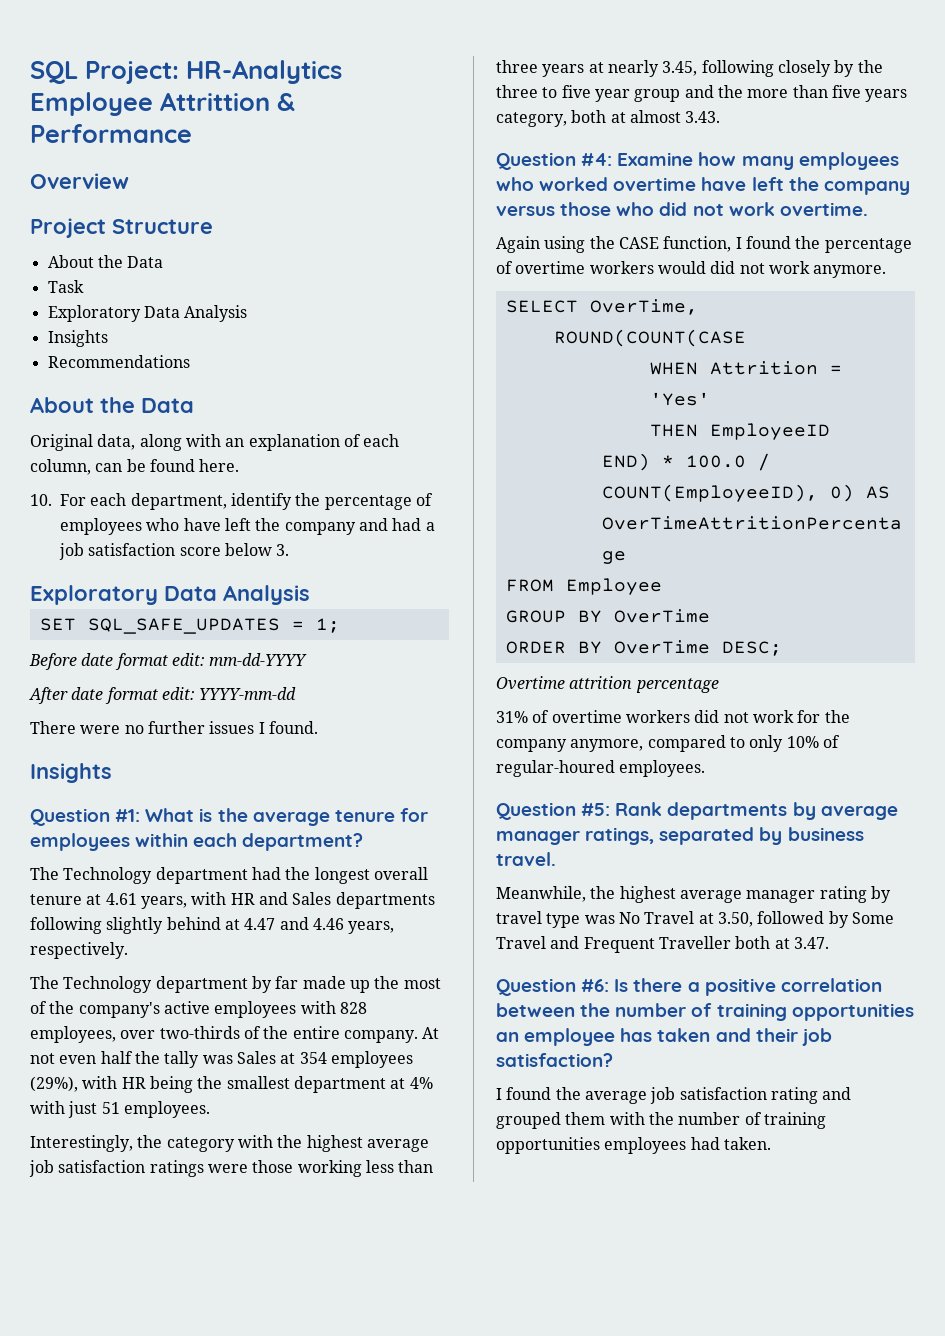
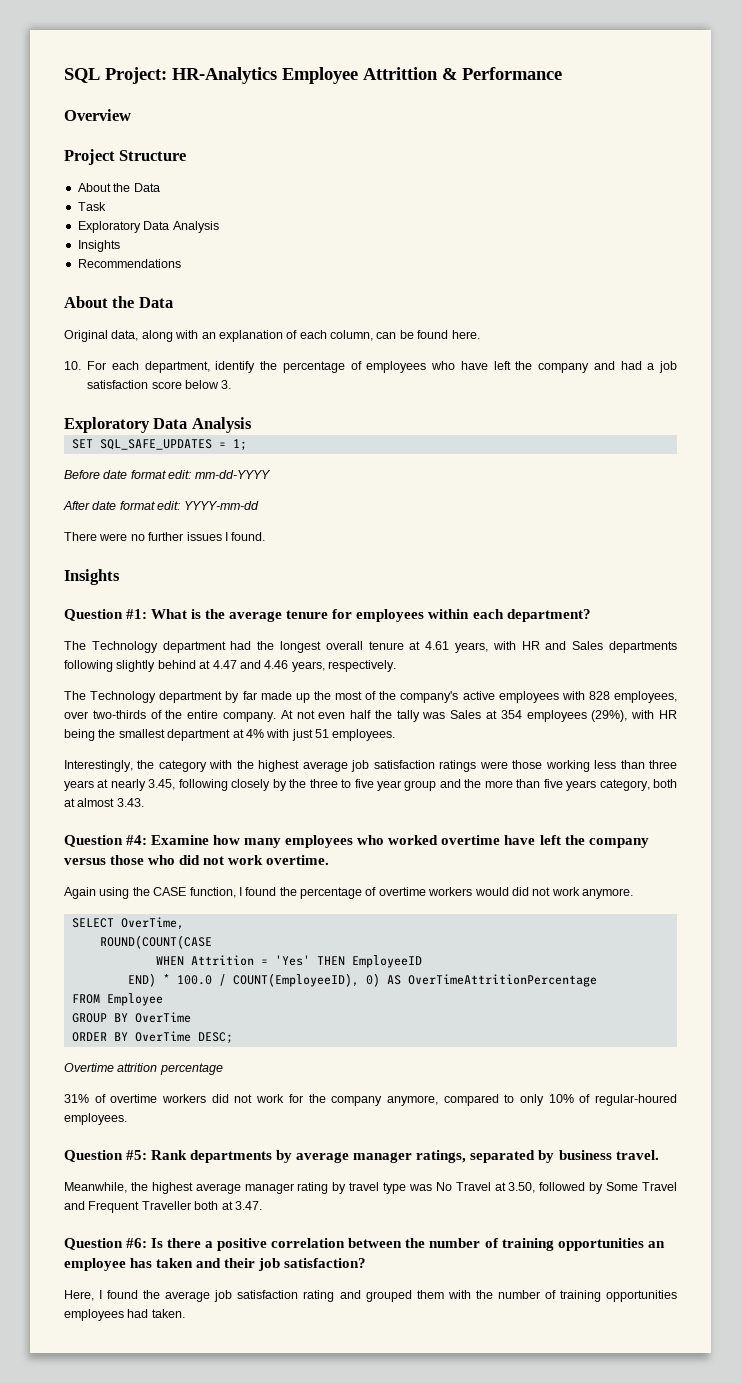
(710, 399) // -> (310, 960) none
(613, 1060) none -> [64,1290,94,1301] Here,

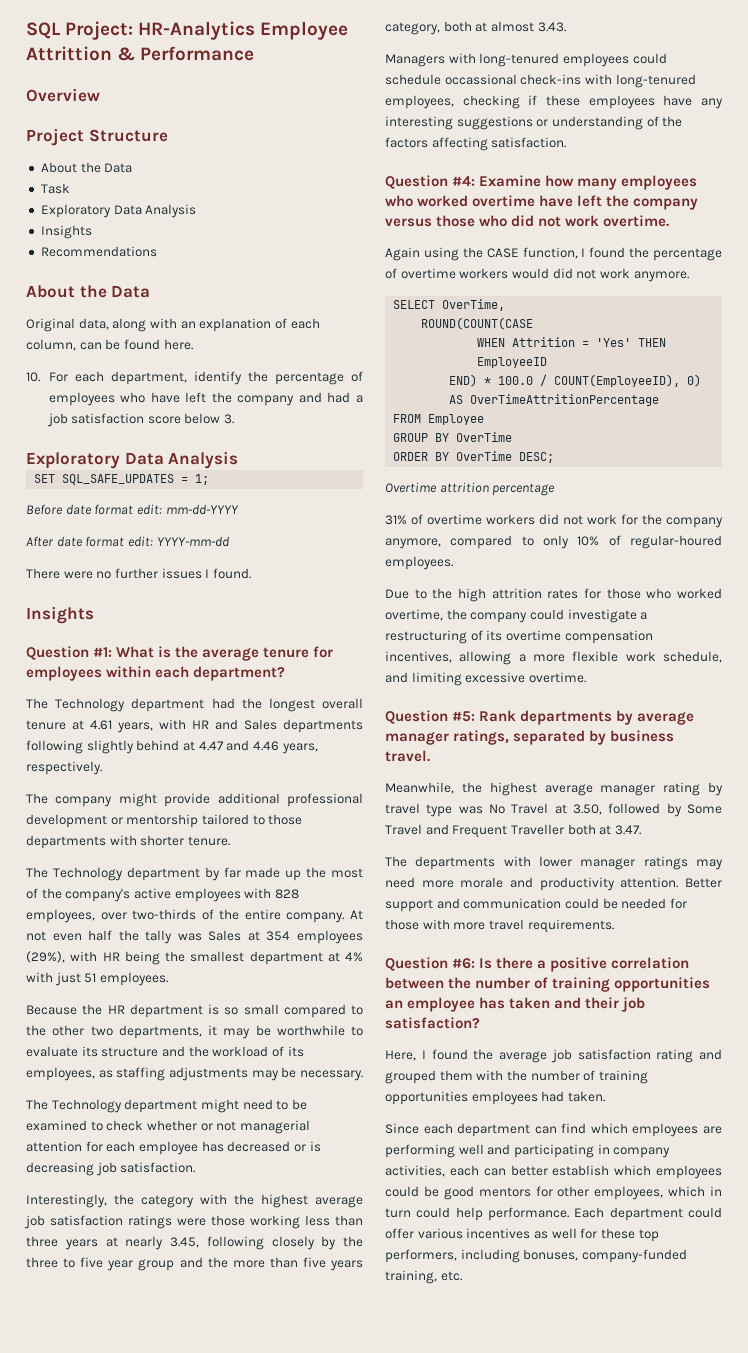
(396, 666) none -> [26,793,363,807] [26,814,303,828] [26,835,230,849] // The company might provide additional professional development or mentorship tailored to those departments with shorter tenure.
(396, 735) none -> [26,1004,363,1018] [26,1025,363,1039] [26,1046,304,1057] [26,1067,363,1081] [26,1099,307,1113] [26,1120,310,1134] [26,1141,321,1155] [26,1162,196,1176] // Because the HR department is so small compared to the other two departments, it may be worthwhile to evaluate its structure and the workload of its employees, as staffing adjustments may be necessary. // The Technology department might need to be examined to check whether or not managerial attention for each employee has decreased or is decreasing job satisfaction.
(144, 802) none -> [385,53,667,67] [385,74,696,88] [385,95,723,109] [385,116,683,130] [385,137,567,151] // Managers with long-tenured employees could schedule occassional check-ins with long-tenured employees, checking if these employees have any interesting suggestions or understanding of the factors affecting satisfaction.
(127, 1119) none -> [385,588,722,602] [385,609,648,623] [385,630,653,644] [385,651,722,665] [385,672,586,686] // Due to the high attrition rates for those who worked overtime, the company could investigate a restructuring of its overtime compensation incentives, allowing a more flexible work schedule, and limiting excessive overtime.
(262, 1205) none -> [385,856,723,870] [385,877,722,891] [385,898,687,912] [385,919,614,933] // The departments with lower manager ratings may need more morale and productivity attention. Better support and communication could be needed for those with more travel requirements.
(185, 1313) none -> [385,1123,722,1137] [385,1144,671,1158] [385,1165,722,1179] [385,1186,722,1200] [385,1207,722,1221] [385,1228,659,1242] [385,1249,687,1263] [385,1270,462,1284] // Since each department can find which employees are performing well and participating in company activities, each can better establish which employees could be good mentors for other employees, which in turn could help performance. Each department could offer various incentives as well for these top performers, including bonuses, company-funded training, etc.

